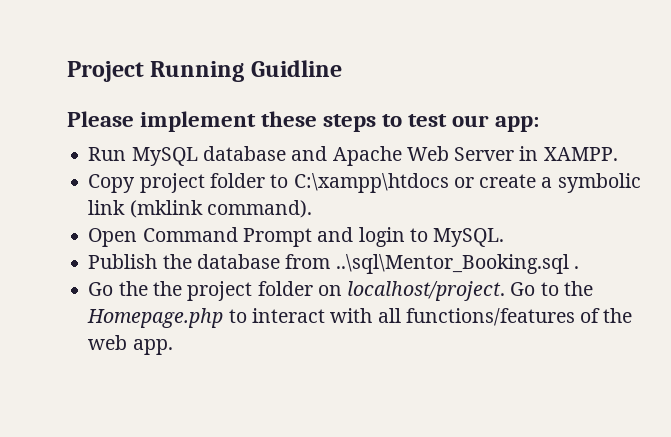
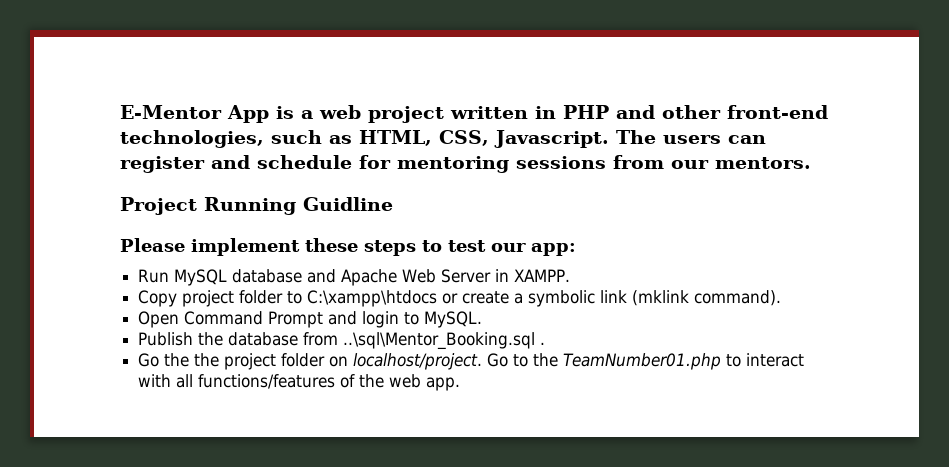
(67, 71) none -> [120,105,828,123] [120,130,766,148] [120,155,811,173] E-Mentor App is a web project written in PHP and other front-end technologies, such as HTML, CSS, Javascript. The users can register and schedule for mentoring sessions from our mentors. //
[87,308,224,328] Homepage.php -> [563,353,722,370] TeamNumber01.php

